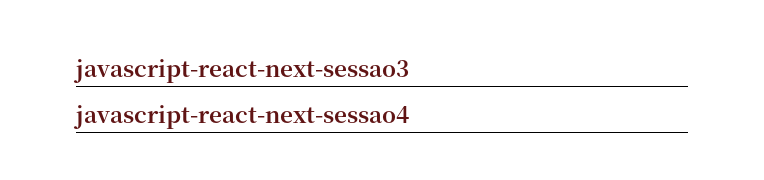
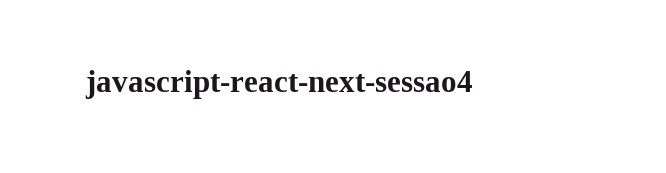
[73,59,409,83] javascript-react-next-sessao3 // -> (85, 84) none

